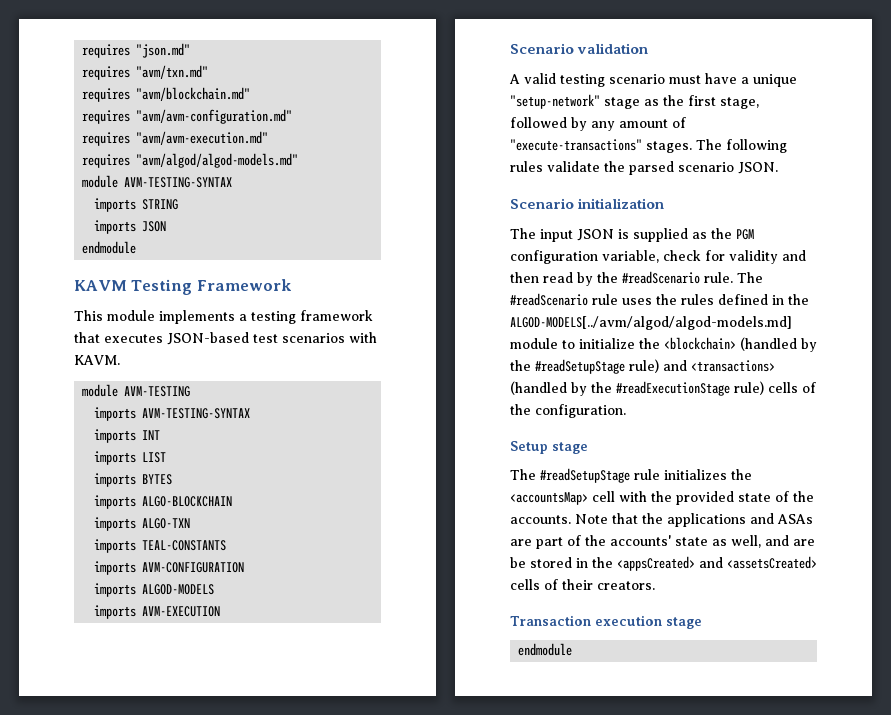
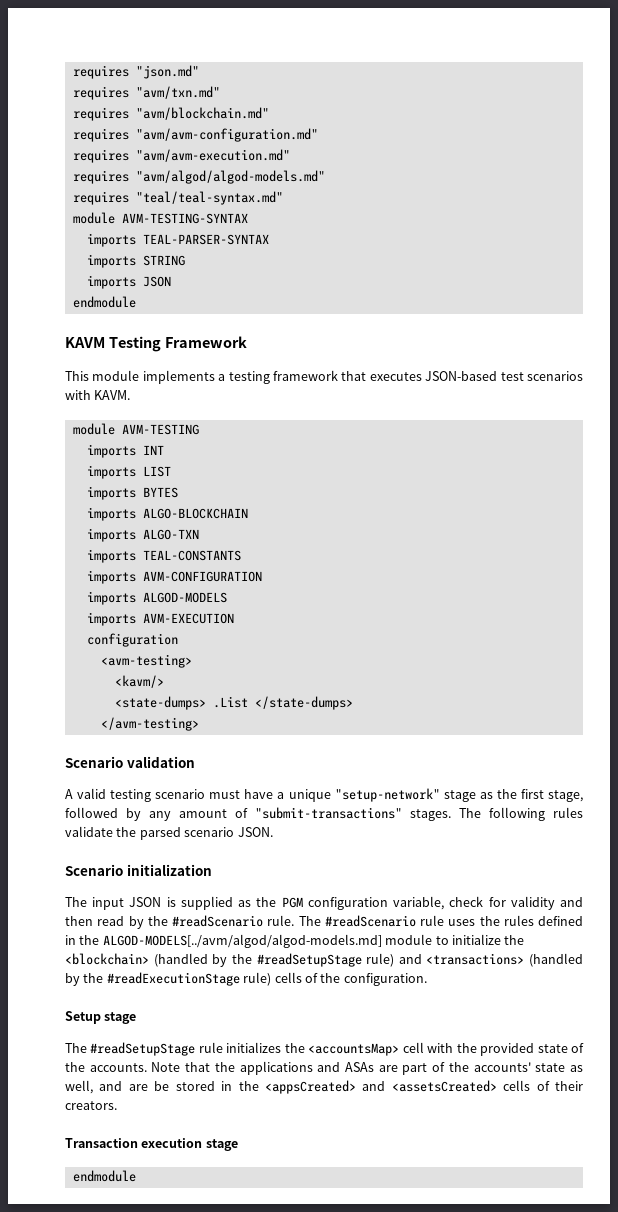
(299, 160) none -> [72,191,283,205] // requires "teal/teal-syntax.md"
(233, 182) none -> [86,233,269,247] // imports TEAL-PARSER-SYNTAX
[94,407,251,421] // imports AVM-TESTING-SYNTAX -> (199, 429) none
(221, 611) none -> [86,633,178,647] [100,654,192,668] [114,675,164,688] [114,696,353,710] [100,717,199,731] // configuration // <avm-testing> // <kavm/> // <state-dumps> .List </state-dumps> // </avm-testing>
[510,139,642,151] "execute-transactions" -> [255,807,402,819] "submit-transactions"

